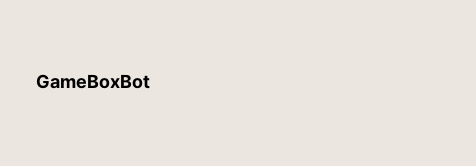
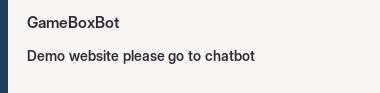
(150, 81) none -> [27,50,255,64] // Demo website please go to chatbot

